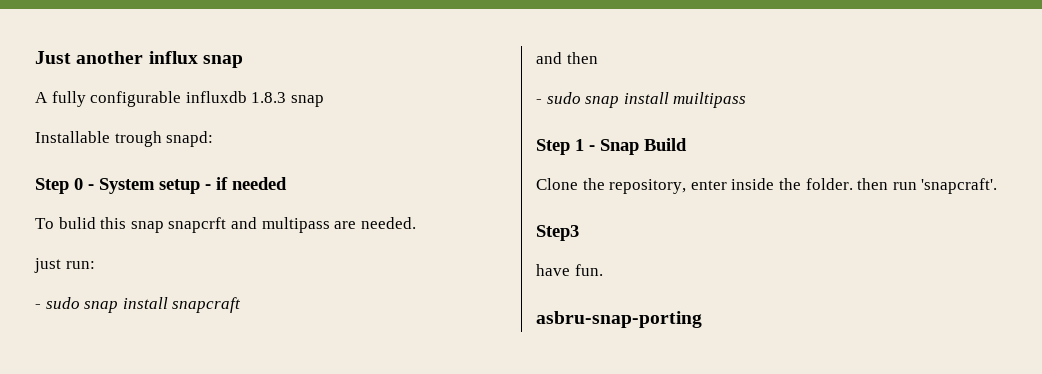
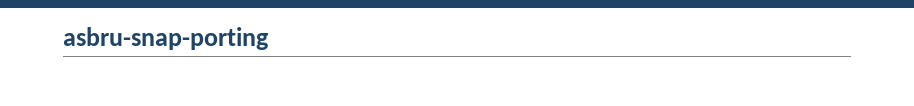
[35,51,243,68] [35,91,324,107] [35,131,214,147] [35,177,287,194] [35,217,416,233] [34,258,95,273] [35,297,242,313] [536,52,598,64] [536,92,747,108] [536,138,687,155] [536,178,998,194] [536,225,579,241] [536,264,603,276] Just another influx snap // A fully configurable influxdb 1.8.3 snap // Installable trough snapd: // Step 0 - System setup - if needed // To bulid this snap snapcrft and multipass are needed. // just run: // - sudo snap install snapcraft // and then // - sudo snap install muiltipass // Step 1 - Snap Build // Clone the repository, enter inside the folder. then run 'snapcraft'. // Step3 // have fun. // -> (63, 38) none

